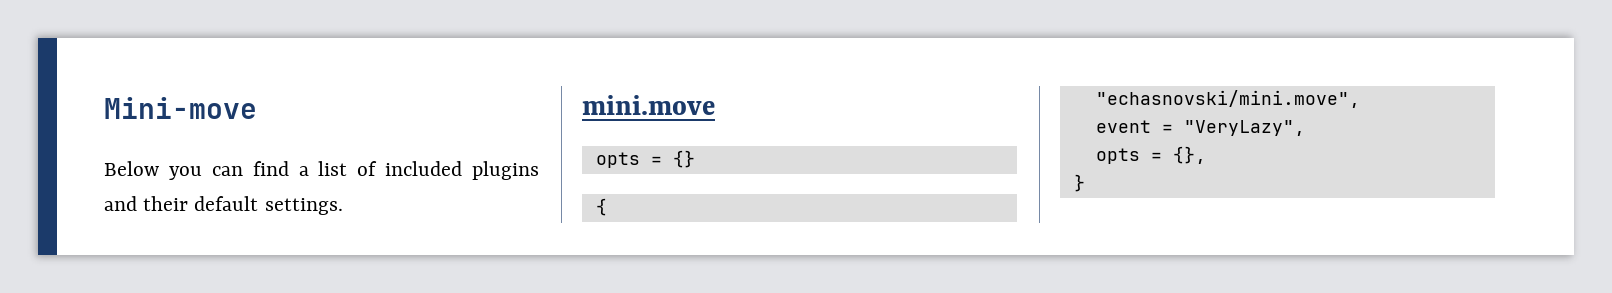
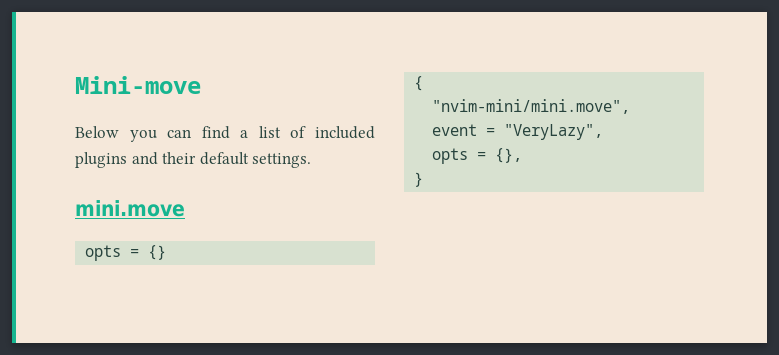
[1095,90,1360,108] "echasnovski/mini.move", -> [432,99,631,114] "nvim-mini/mini.move",

